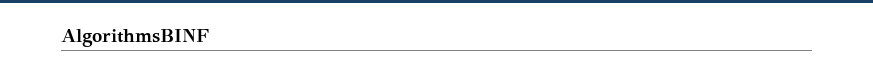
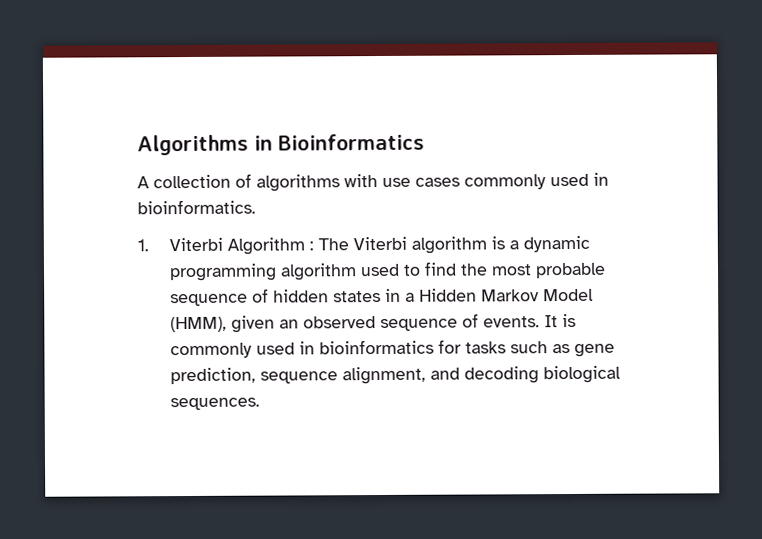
[61,29,209,47] AlgorithmsBINF -> [137,133,425,156] [137,172,609,192] [137,199,256,215] [137,235,591,255] [169,261,607,282] [170,288,595,307] [170,313,577,333] [170,339,616,359] [170,365,622,385] [170,397,261,411] Algorithms in Bioinformatics // A collection of algorithms with use cases commonly used in bioinformatics. // 1. Viterbi Algorithm : The Viterbi algorithm is a dynamic programming algorithm used to find the most probable sequence of hidden states in a Hidden Markov Model (HMM), given an observed sequence of events. It is commonly used in bioinformatics for tasks such as gene prediction, sequence alignment, and decoding biological sequences.

